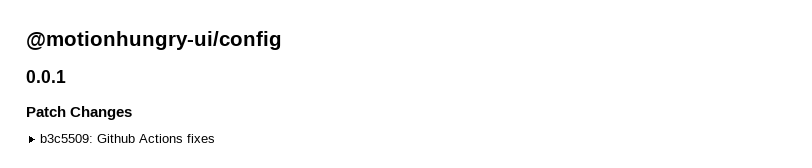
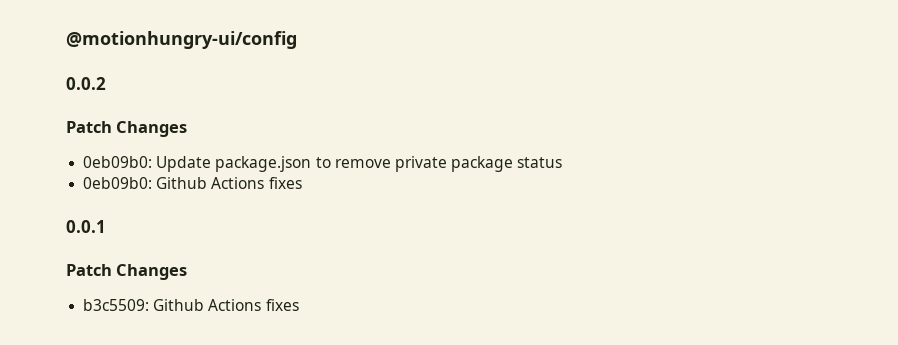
(282, 40) none -> [66,77,106,90] [66,121,188,137] [83,156,563,172] [83,177,302,189] // 0.0.2 // Patch Changes // 0eb09b0: Update package.json to remove private package status // 0eb09b0: Github Actions fixes

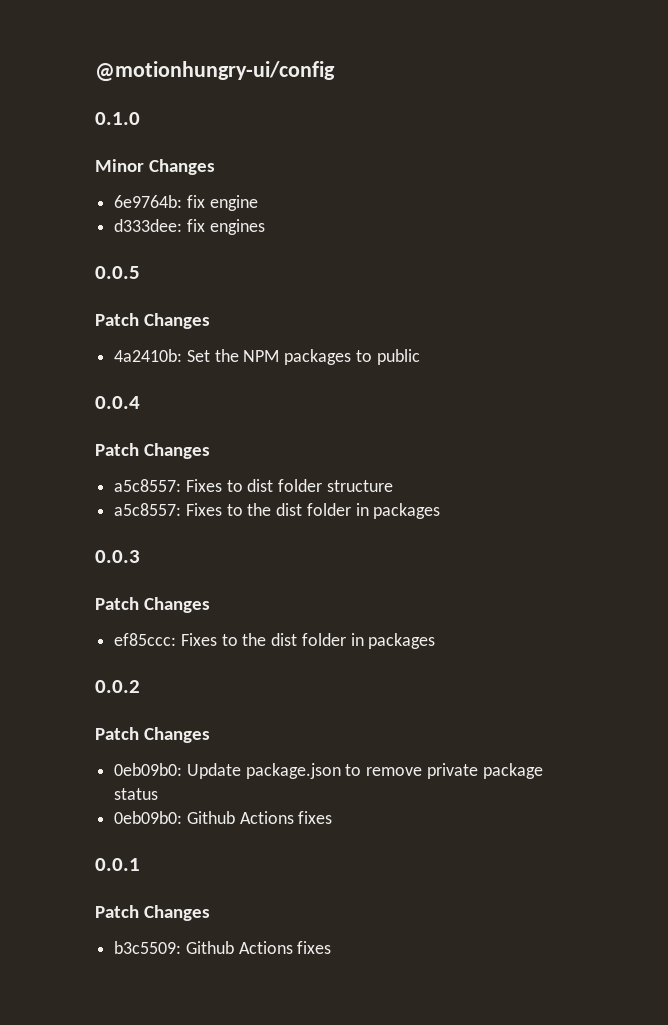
(297, 40) none -> [95,112,140,125] [95,159,216,175] [114,195,258,211] [114,219,265,235] [95,266,140,279] [95,313,211,329] [114,349,420,365] [95,396,140,409] [95,443,211,459] [114,479,393,492] [114,503,441,519] [95,550,140,563] [95,597,211,613] [114,633,436,649] // 0.1.0 // Minor Changes // 6e9764b: fix engine // d333dee: fix engines // 0.0.5 // Patch Changes // 4a2410b: Set the NPM packages to public // 0.0.4 // Patch Changes // a5c8557: Fixes to dist folder structure // a5c8557: Fixes to the dist folder in packages // 0.0.3 // Patch Changes // ef85ccc: Fixes to the dist folder in packages

